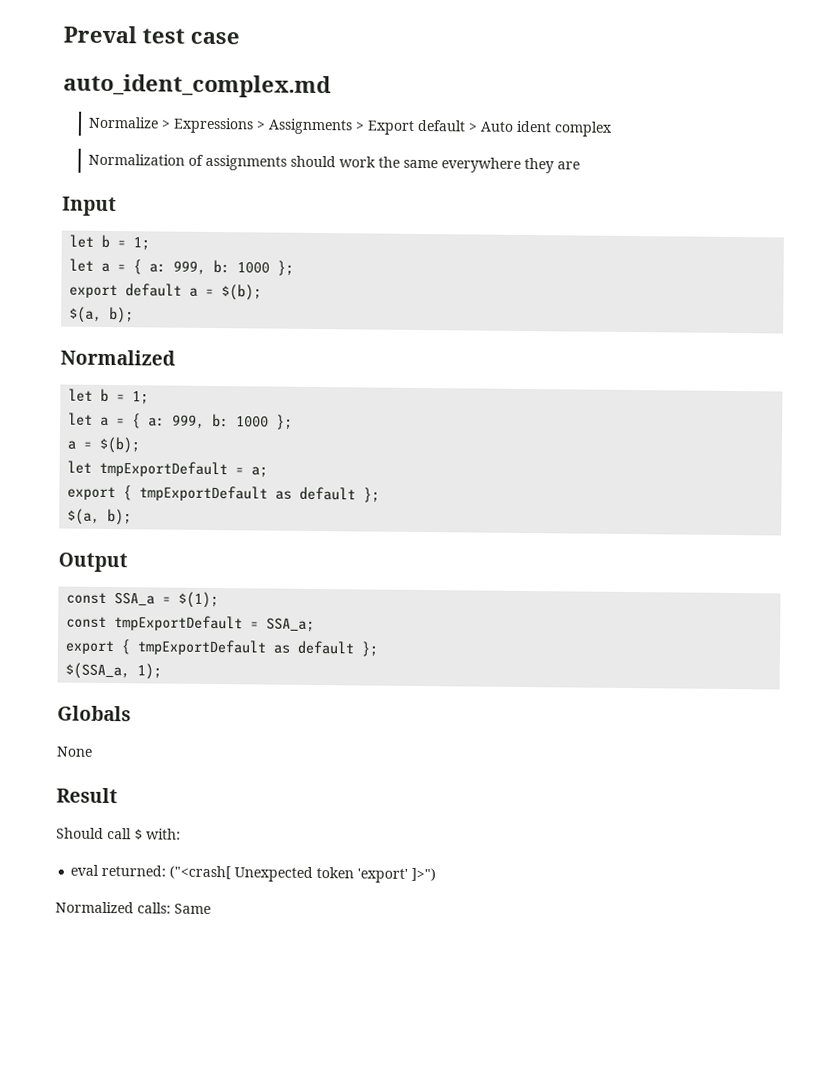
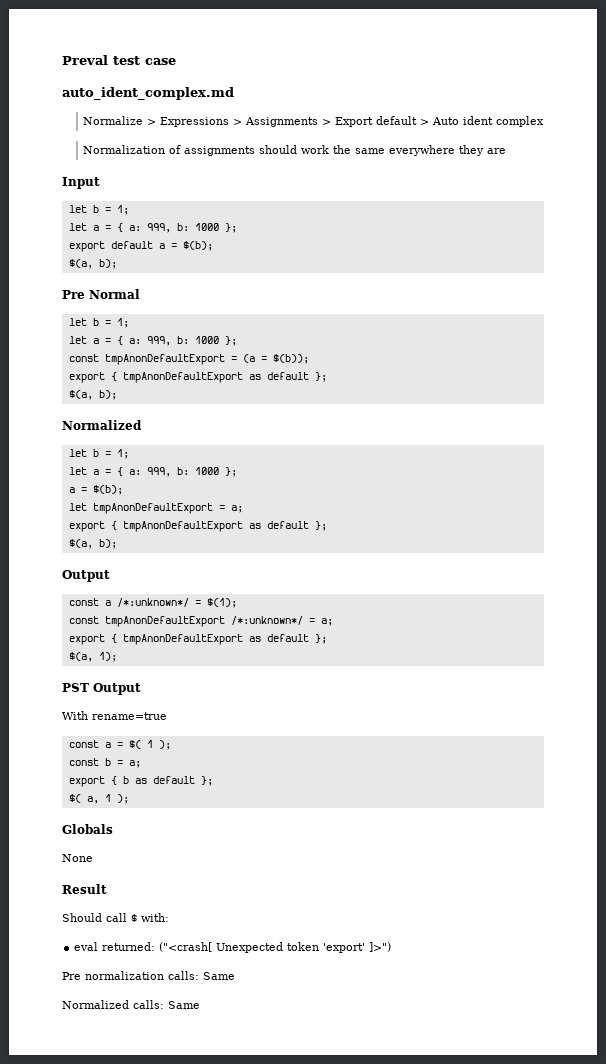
(135, 315) none -> [62,289,140,299] [68,318,129,328] [68,336,237,346] [68,354,309,365] [68,372,327,383] [68,390,117,400] // Pre Normal // let b = 1; // let a = { a: 999, b: 1000 }; // const tmpAnonDefaultExport = (a = $(b)); // export { tmpAnonDefaultExport as default }; // $(a, b);
[99,460,269,478] [67,485,269,502] tmpExportDefault = a; // export { tmpExportDefault -> [92,503,243,514] [68,521,243,532] tmpAnonDefaultExport = a; // export { tmpAnonDefaultExport
[114,592,156,606] SSA_a -> [104,598,189,607] a /*:unknown*/
[114,615,316,632] [65,639,380,657] [65,662,131,680] tmpExportDefault = SSA_a; // export { tmpExportDefault as default }; // $(SSA_a, -> [104,616,333,627] [68,634,327,645] [68,652,93,662] tmpAnonDefaultExport /*:unknown*/ = a; // export { tmpAnonDefaultExport as default }; // $(a,
(163, 671) none -> [62,683,141,695] [62,711,167,720] [68,740,171,750] [68,758,141,768] [68,776,213,787] [68,794,129,804] // PST Output // With rename=true // const a = $( 1 ); // const b = a; // export { b as default }; // $( a, 1 );
(437, 874) none -> [62,971,235,980] // Pre normalization calls: Same

